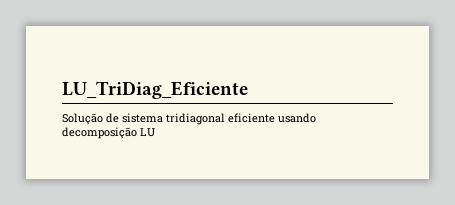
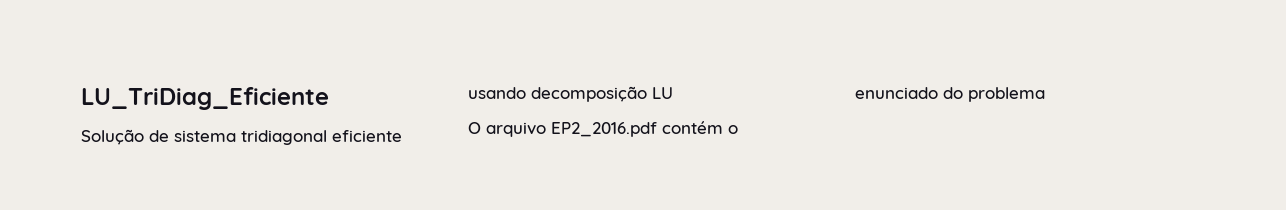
(155, 132) none -> [468,121,738,137] [855,87,1045,102] // O arquivo EP2_2016.pdf contém o enunciado do problema

